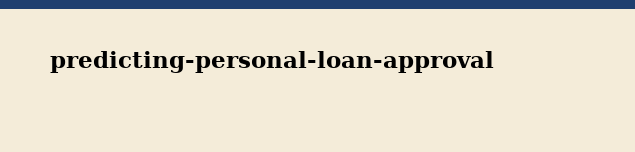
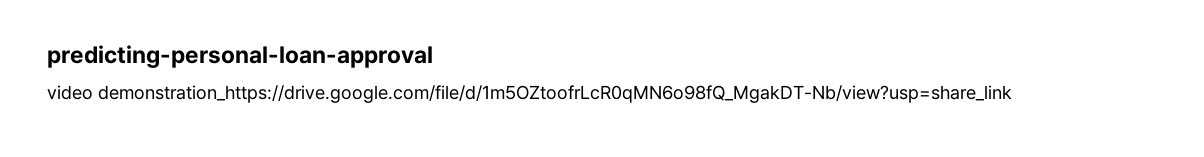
(494, 62) none -> [47,85,1012,103] // video demonstration_https://drive.google.com/file/d/1m5OZtoofrLcR0qMN6o98fQ_MgakDT-Nb/view?usp=share_link

